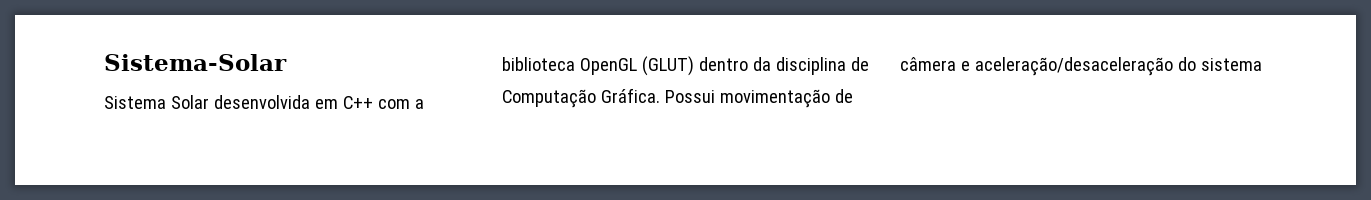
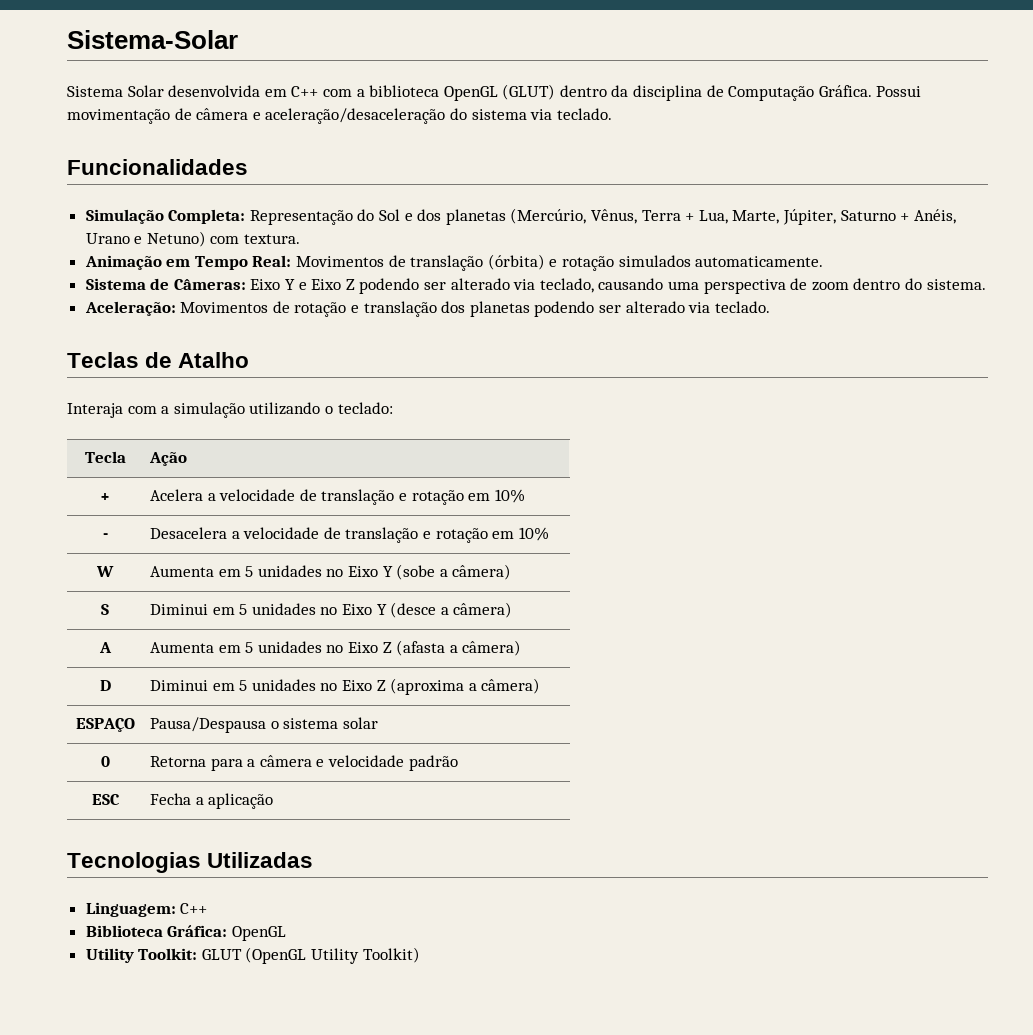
(1262, 64) none -> [530,108,612,120] [67,159,248,175] [85,208,956,225] [85,231,301,247] [84,254,824,271] [85,278,986,294] [84,301,770,317] [67,352,250,368] [67,402,393,418] [84,451,126,463] [148,452,187,466] [100,493,110,501] [149,489,525,505] [102,533,108,539] [149,527,549,543] [96,566,114,577] [149,564,512,580] [101,604,109,615] [149,602,513,618] [98,642,112,653] [149,640,522,656] [99,680,111,691] [149,678,541,695] [75,718,135,732] [149,717,378,733] [100,756,110,767] [149,755,458,771] [91,794,120,805] [149,793,274,809] [67,852,314,873] [85,902,208,917] [85,925,286,941] [85,947,420,964] via teclado. // Funcionalidades // Simulação Completa: Representação do Sol e dos planetas (Mercúrio, Vênus, Terra + Lua, Marte, Júpiter, Saturno + Anéis, Urano e Netuno) com textura. // Animação em Tempo Real: Movimentos de translação (órbita) e rotação simulados automaticamente. // Sistema de Câmeras: Eixo Y e Eixo Z podendo ser alterado via teclado, causando uma perspectiva de zoom dentro do sistema. // Aceleração: Movimentos de rotação e translação dos planetas podendo ser alterado via teclado. // Teclas de Atalho // Interaja com a simulação utilizando o teclado: // Tecla | Ação // + | Acelera a velocidade de translação e rotação em 10% // - | Desacelera a velocidade de translação e rotação em 10% // W | Aumenta em 5 unidades no Eixo Y (sobe a câmera) // S | Diminui em 5 unidades no Eixo Y (desce a câmera) // A | Aumenta em 5 unidades no Eixo Z (afasta a câmera) // D | Diminui em 5 unidades no Eixo Z (aproxima a câmera) // ESPAÇO | Pausa/Despausa o sistema solar // 0 | Retorna para a câmera e velocidade padrão // ESC | Fecha a aplicação // Tecnologias Utilizadas // Linguagem: C++ // Biblioteca Gráfica: OpenGL // Utility Toolkit: GLUT (OpenGL Utility Toolkit)

